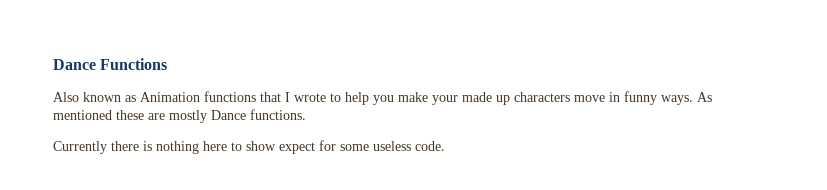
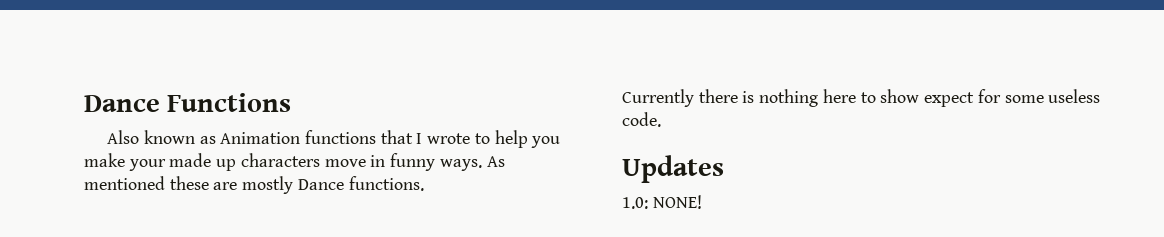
(445, 146) none -> [622,155,724,183] [622,195,702,209] // Updates // 1.0: NONE!

